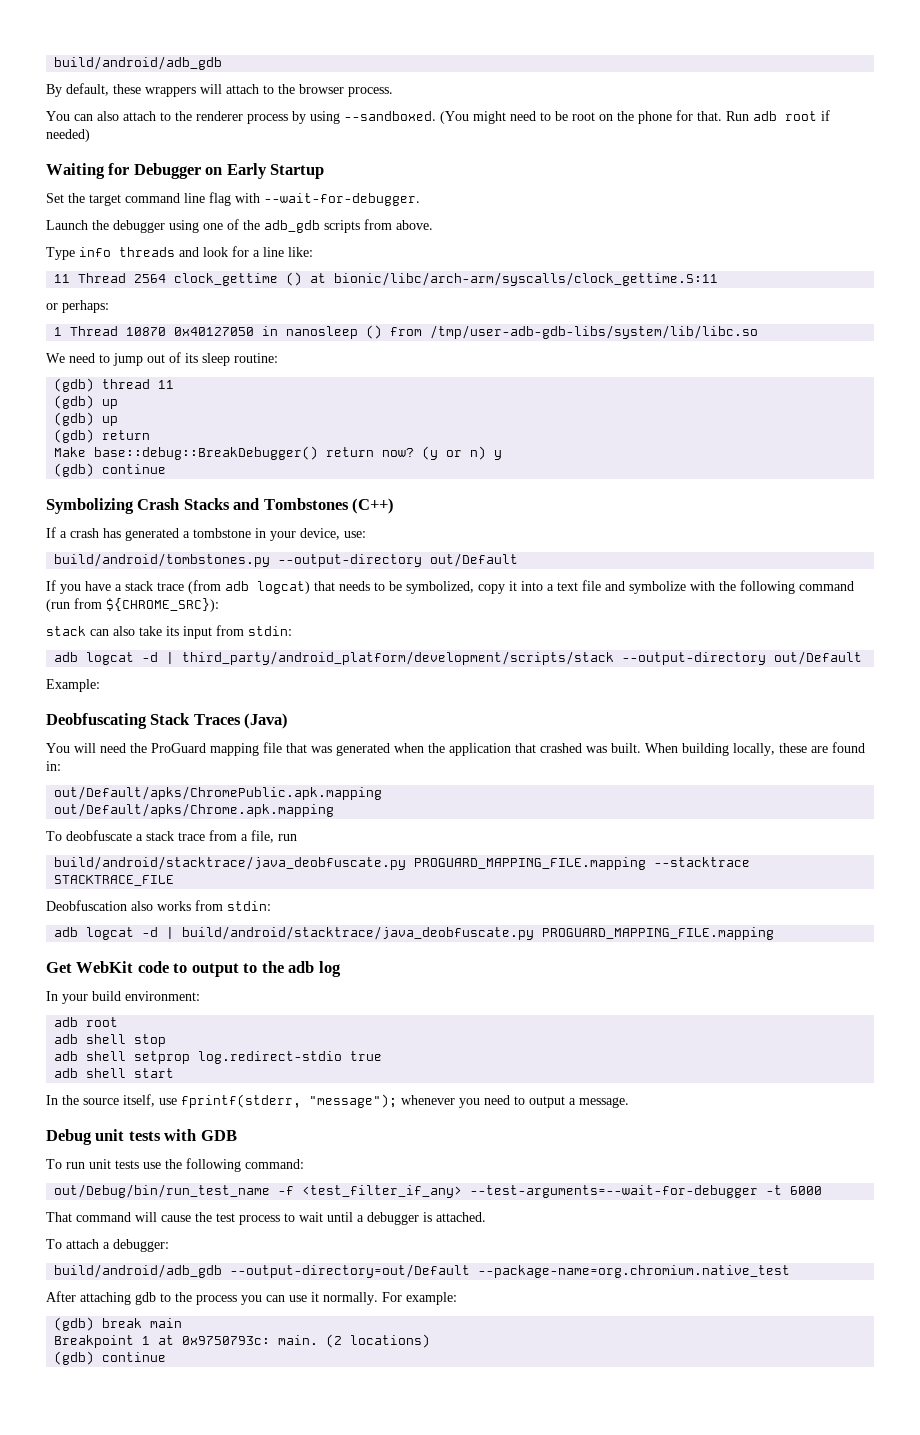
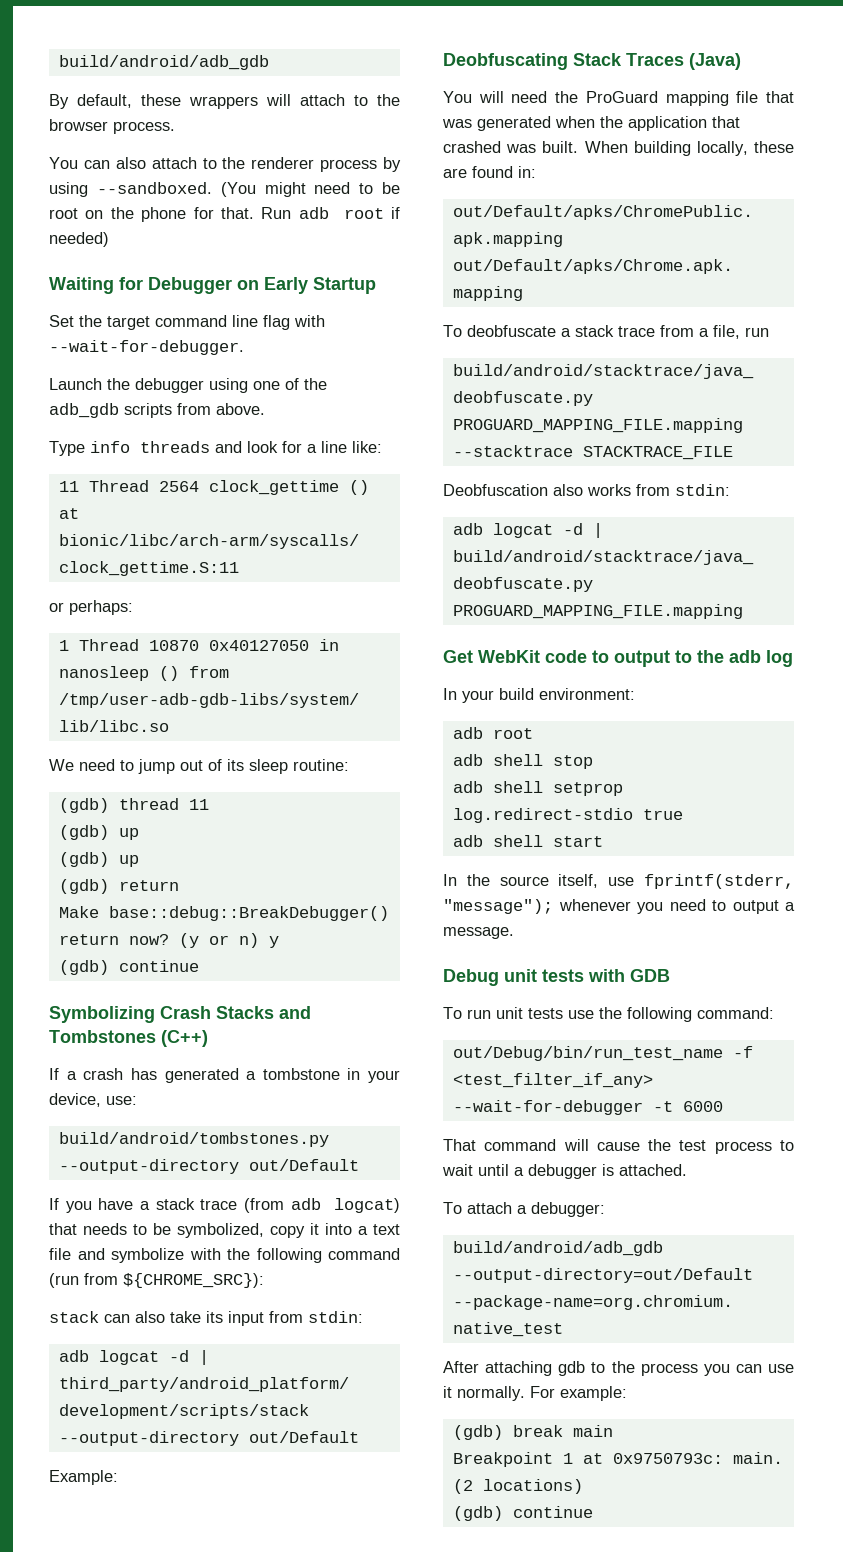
[470,1185,759,1198] --test-arguments=--wait-for-debugger -> [452,1100,643,1115] --wait-for-debugger

